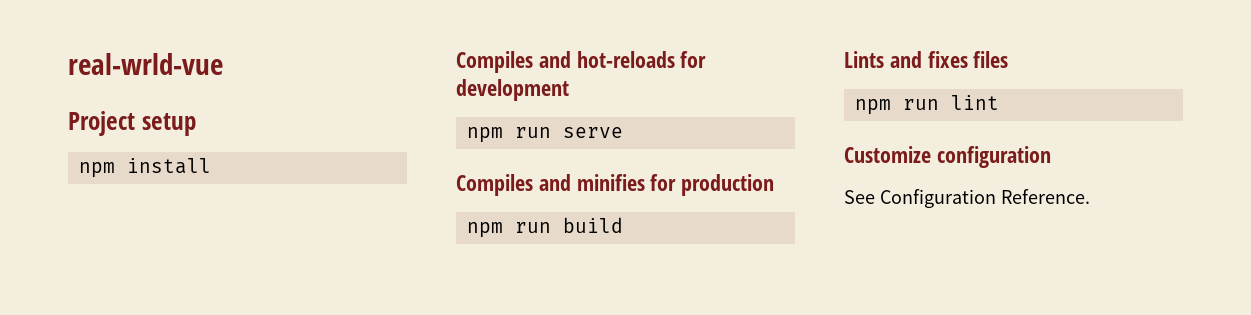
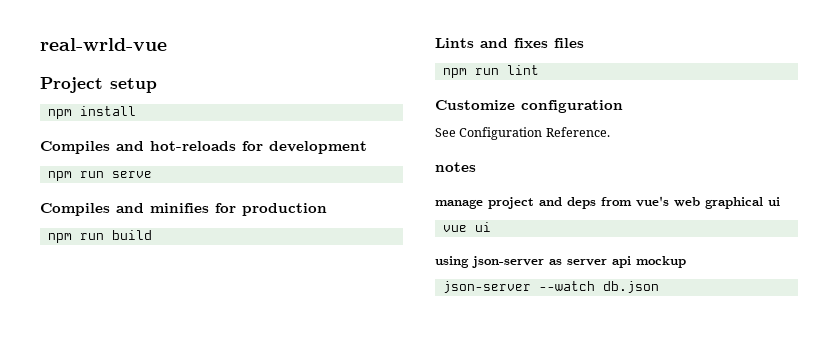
(1090, 196) none -> [435,162,476,172] [435,196,780,209] [442,222,491,232] [435,256,686,268] [442,281,659,293] // notes // manage project and deps from vue's web graphical ui // vue ui // using json-server as server api mockup // json-server --watch db.json

